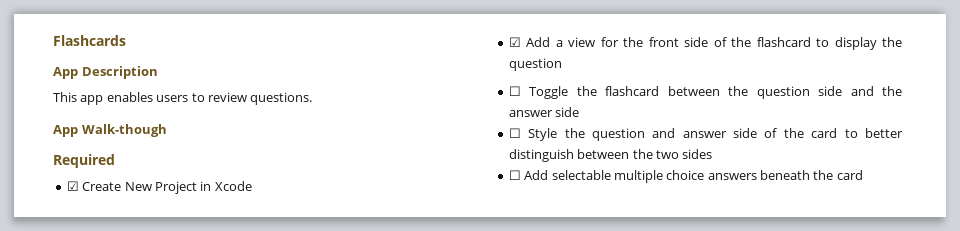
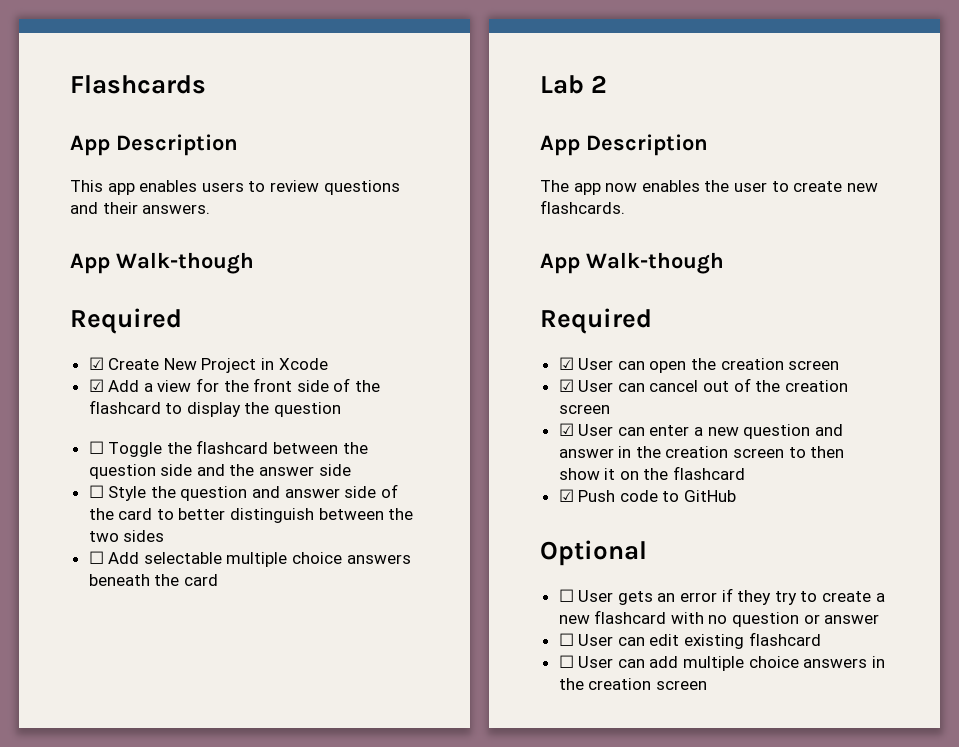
[250,92,313,105] questions. -> [323,180,400,195] [70,202,211,214] questions and their answers.
(863, 175) none -> [540,75,608,94] [540,134,708,156] [540,180,878,195] [540,200,625,214] [540,252,724,274] [540,308,652,334] [558,357,840,373] [558,378,848,392] [558,404,610,414] [558,423,843,439] [558,446,845,458] [558,466,746,480] [558,489,737,502] [540,540,647,566] [558,588,885,605] [558,610,880,627] [558,632,821,649] [558,655,885,671] [558,678,707,690] // Lab 2 // App Description // The app now enables the user to create new flashcards. // App Walk-though // Required // ☑ User can open the creation screen // ☑ User can cancel out of the creation screen // ☑ User can enter a new question and answer in the creation screen to then show it on the flashcard // ☑ Push code to GitHub // Optional // ☐ User gets an error if they try to create a new flashcard with no question or answer // ☐ User can edit existing flashcard // ☐ User can add multiple choice answers in the creation screen

